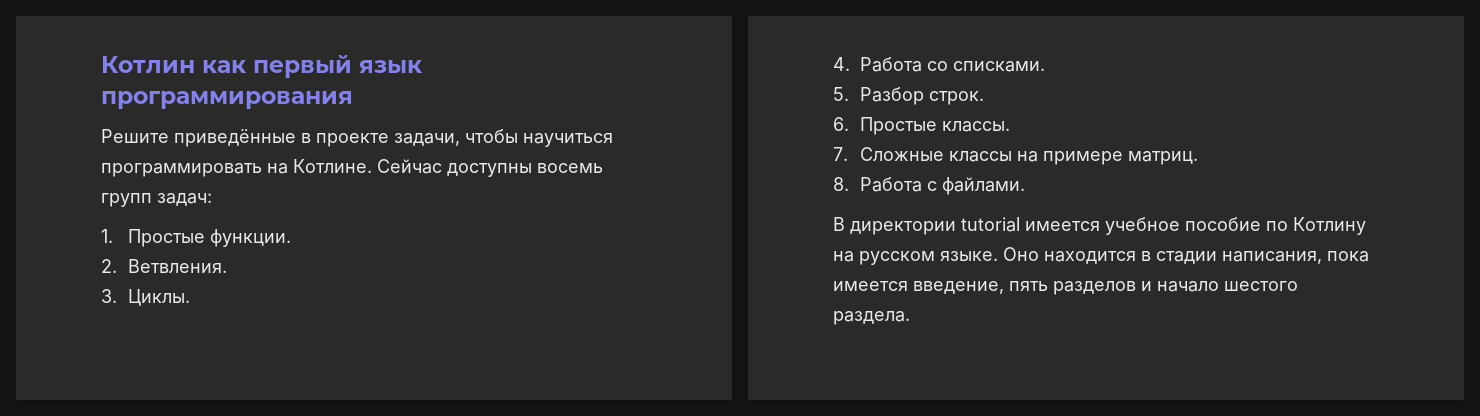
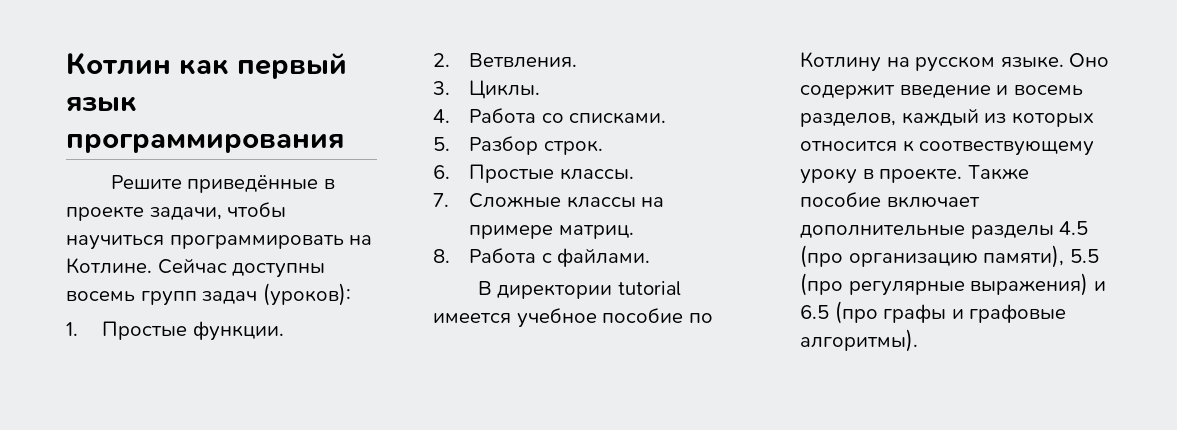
[157,193,212,206] задач: -> [202,283,351,306] задач (уроков):
[1044,251,1369,264] [833,281,1298,295] [833,311,910,325] находится в стадии написания, пока имеется введение, пять разделов и начало шестого раздела. -> [800,84,1083,99] [800,108,1094,127] [800,140,1095,156] [800,165,1029,184] [800,192,980,208] [800,221,1089,239] [800,245,1099,268] [800,273,1106,296] [800,301,1067,324] [800,329,918,352] содержит введение и восемь разделов, каждый из которых относится к соотвествующему уроку в проекте. Также пособие включает дополнительные разделы 4.5 (про организацию памяти), 5.5 (про регулярные выражения) и 6.5 (про графы и графовые алгоритмы).

